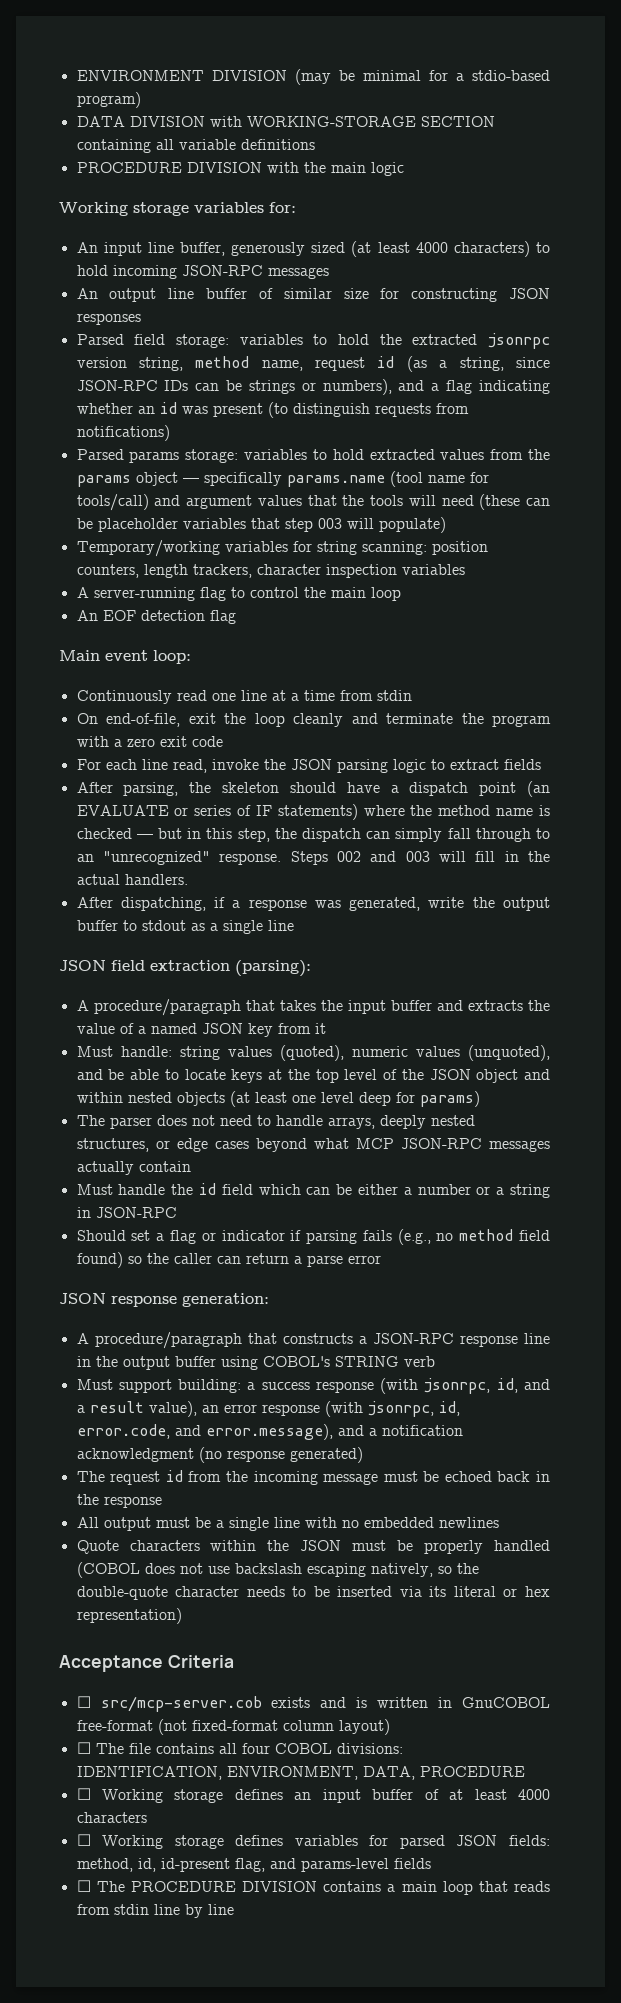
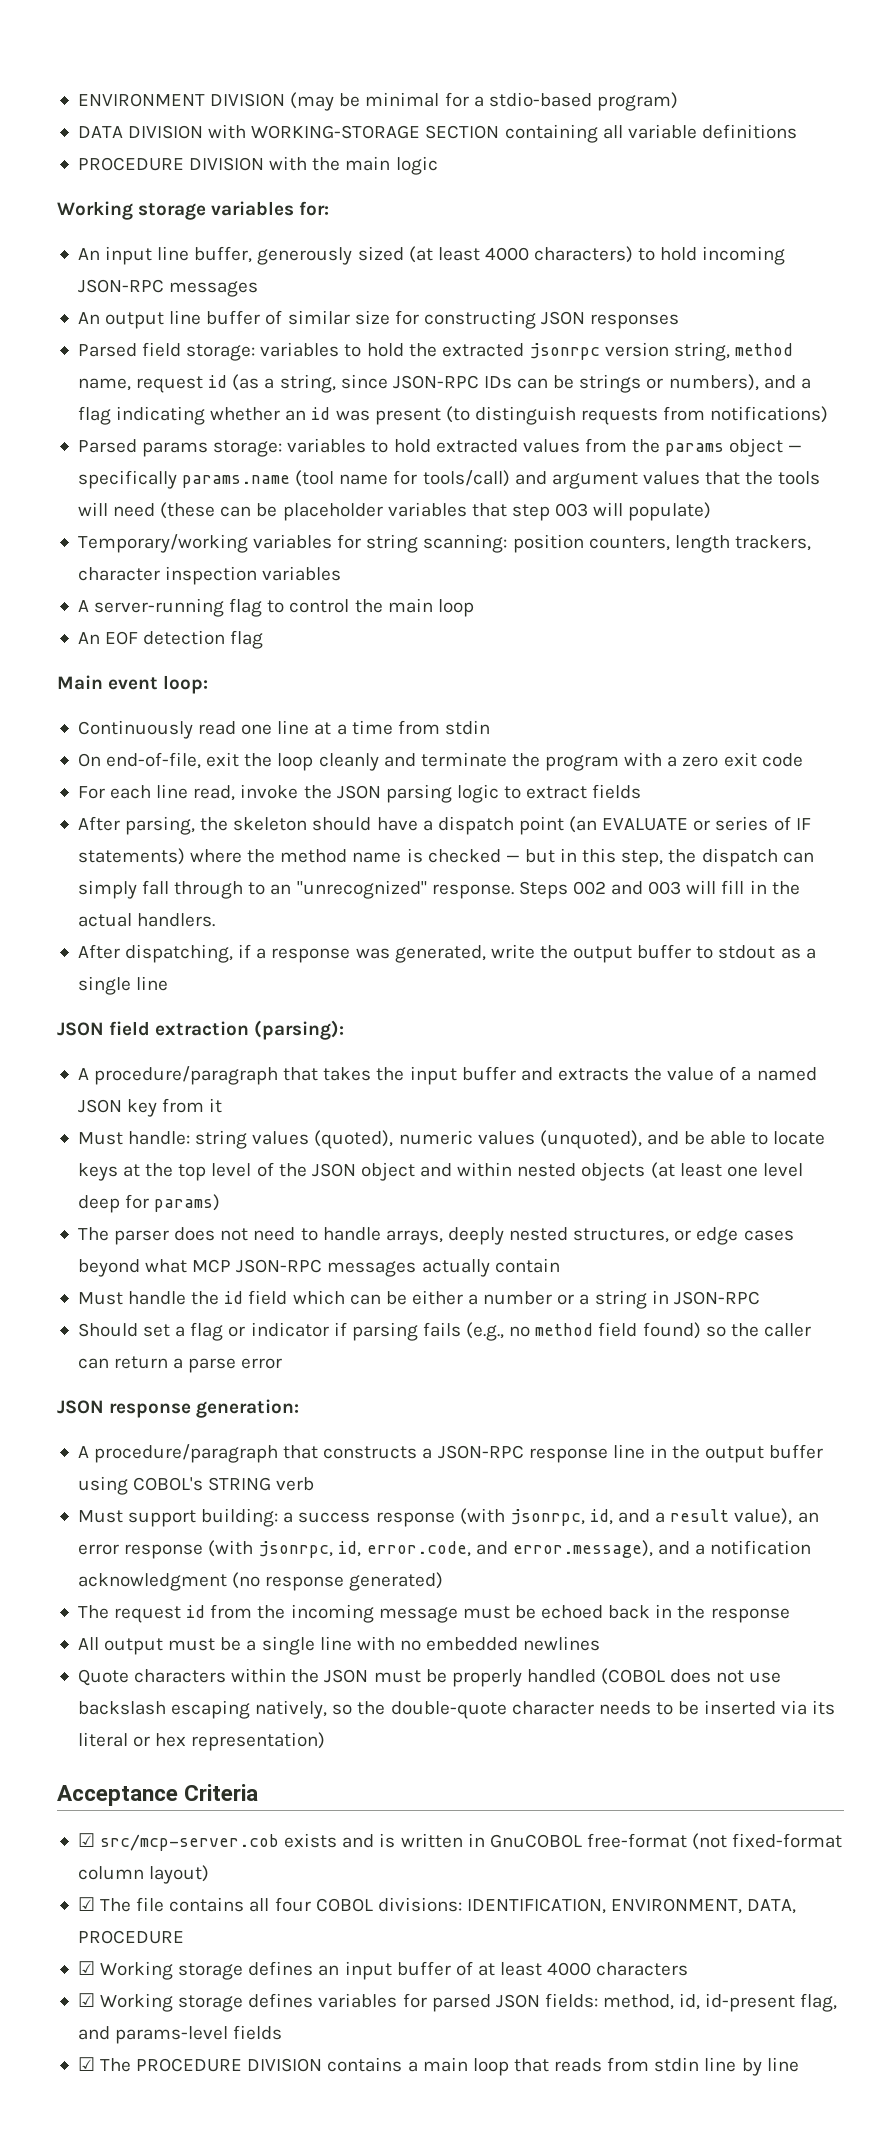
[76,1696,91,1708] ☐ -> [77,1833,95,1847] ☑
[76,1742,91,1754] ☐ -> [77,1897,95,1911] ☑
[76,1788,91,1800] ☐ -> [77,1961,95,1975] ☑
[76,1834,91,1846] ☐ -> [77,1993,95,2007] ☑
[76,1880,91,1892] ☐ -> [77,2057,95,2071] ☑

